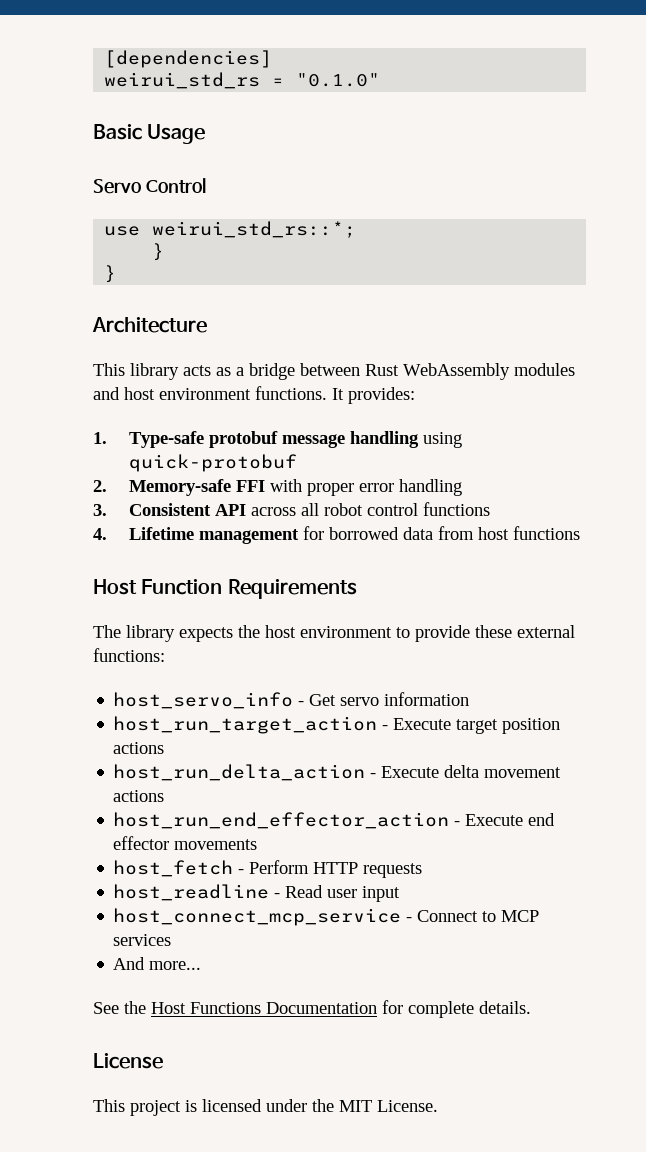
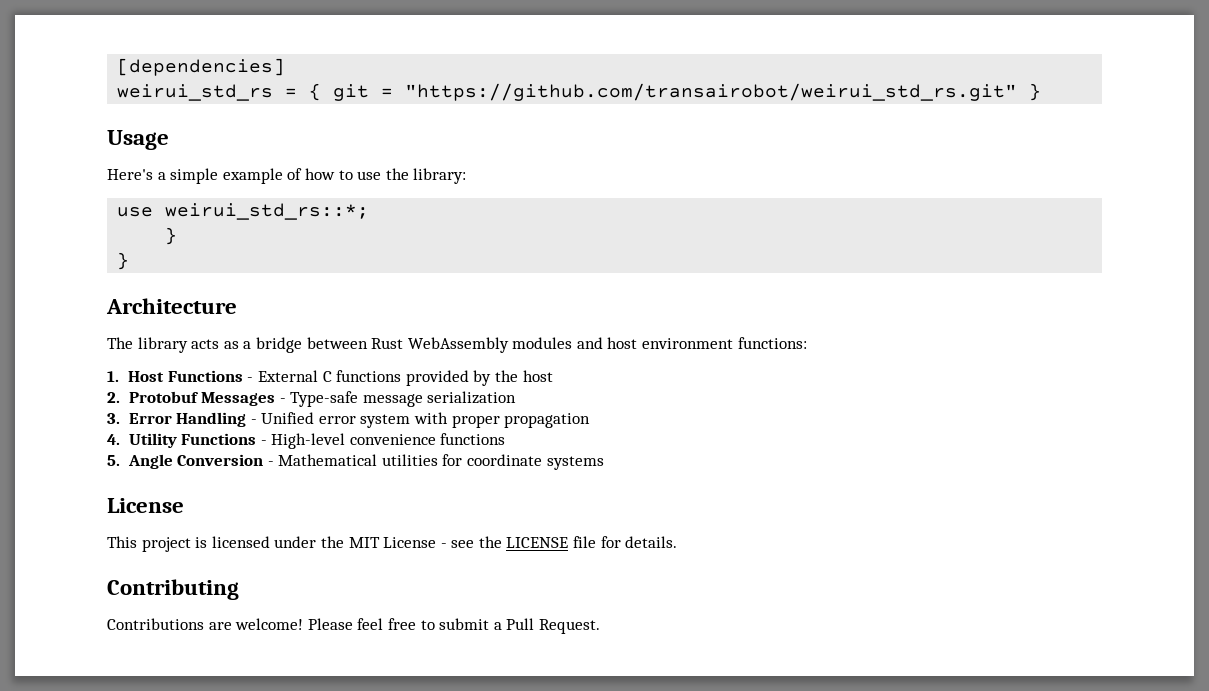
[296,73,381,87] [93,124,206,144] [93,178,206,194] "0.1.0" // Basic Usage // Servo Control -> [309,83,1042,101] [107,130,169,150] [107,168,467,184] { git = "https://github.com/transairobot/weirui_std_rs.git" } // Usage // Here's a simple example of how to use the library:
[93,363,125,376] This -> [107,337,133,349] The
[255,386,415,404] [93,431,463,448] [129,454,298,472] [93,479,463,496] [93,502,491,516] [93,526,581,544] [93,579,357,599] [93,625,575,642] [93,648,165,662] [113,692,470,709] [113,716,561,734] [113,742,165,754] [113,764,562,781] [113,790,165,802] [113,812,556,829] [113,836,258,850] [113,860,423,878] [113,884,401,902] [113,908,540,926] [113,934,172,946] [113,957,202,970] [93,1000,531,1018] functions. It provides: // 1. Type-safe protobuf message handling using quick-protobuf // 2. Memory-safe FFI with proper error handling // 3. Consistent API across all robot control functions // 4. Lifetime management for borrowed data from host functions // Host Function Requirements // The library expects the host environment to provide these external functions: // host_servo_info - Get servo information // host_run_target_action - Execute target position actions // host_run_delta_action - Execute delta movement actions // host_run_end_effector_action - Execute end effector movements // host_fetch - Perform HTTP requests // host_readline - Read user input // host_connect_mcp_service - Connect to MCP services // And more... // See the Host Functions Documentation for complete details. -> [737,337,807,349] [107,370,553,386] [107,391,517,407] [107,412,591,428] [107,433,506,449] [107,454,604,470] functions: // 1. Host Functions - External C functions provided by the host // 2. Protobuf Messages - Type-safe message serialization // 3. Error Handling - Unified error system with proper propagation // 4. Utility Functions - High-level convenience functions // 5. Angle Conversion - Mathematical utilities for coordinate systems
[377,1100,438,1112] License. -> [383,536,678,548] [107,579,239,600] [107,618,600,634] License - see the LICENSE file for details. // Contributing // Contributions are welcome! Please feel free to submit a Pull Request.

